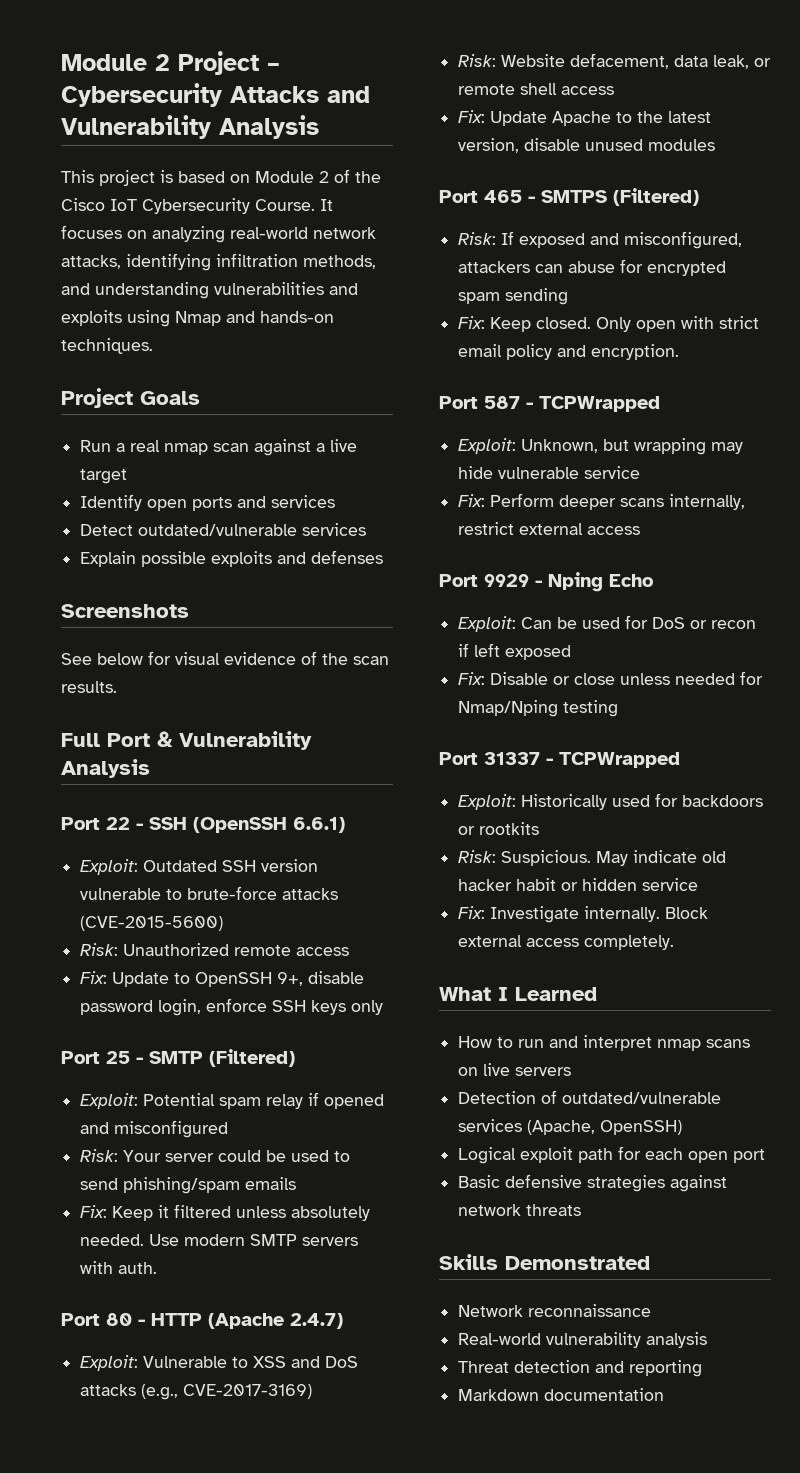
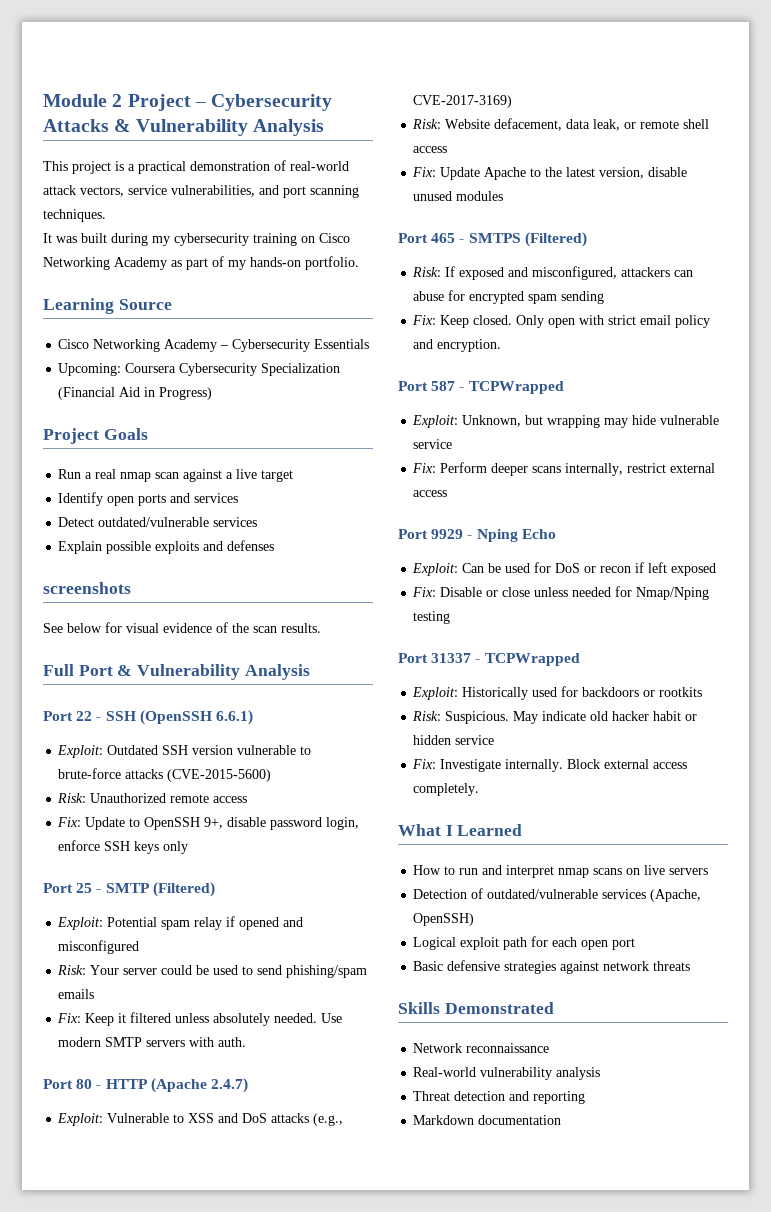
[327,86,370,103] and -> [114,119,131,132] &
[178,169,381,183] [61,198,333,214] [61,225,376,243] [61,253,376,271] [61,282,358,299] [61,310,334,327] [61,338,153,354] based on Module 2 of the Cisco IoT Cybersecurity Course. It focuses on analyzing real-world network attacks, identifying infiltration methods, and understanding vulnerabilities and exploits using Nmap and hands-on techniques. -> [128,160,349,174] [43,185,359,198] [43,209,106,222] [43,233,350,246] [43,256,359,270] [43,298,172,314] [58,339,370,352] [58,363,341,376] [58,387,213,400] a practical demonstration of real-world attack vectors, service vulnerabilities, and port scanning techniques. // It was built during my cybersecurity training on Cisco Networking Academy as part of my hands-on portfolio. // Learning Source // Cisco Networking Academy – Cybersecurity Essentials // Upcoming: Coursera Cybersecurity Specialization (Financial Aid in Progress)
[61,604,189,618] Screenshots -> [43,582,131,594] screenshots

